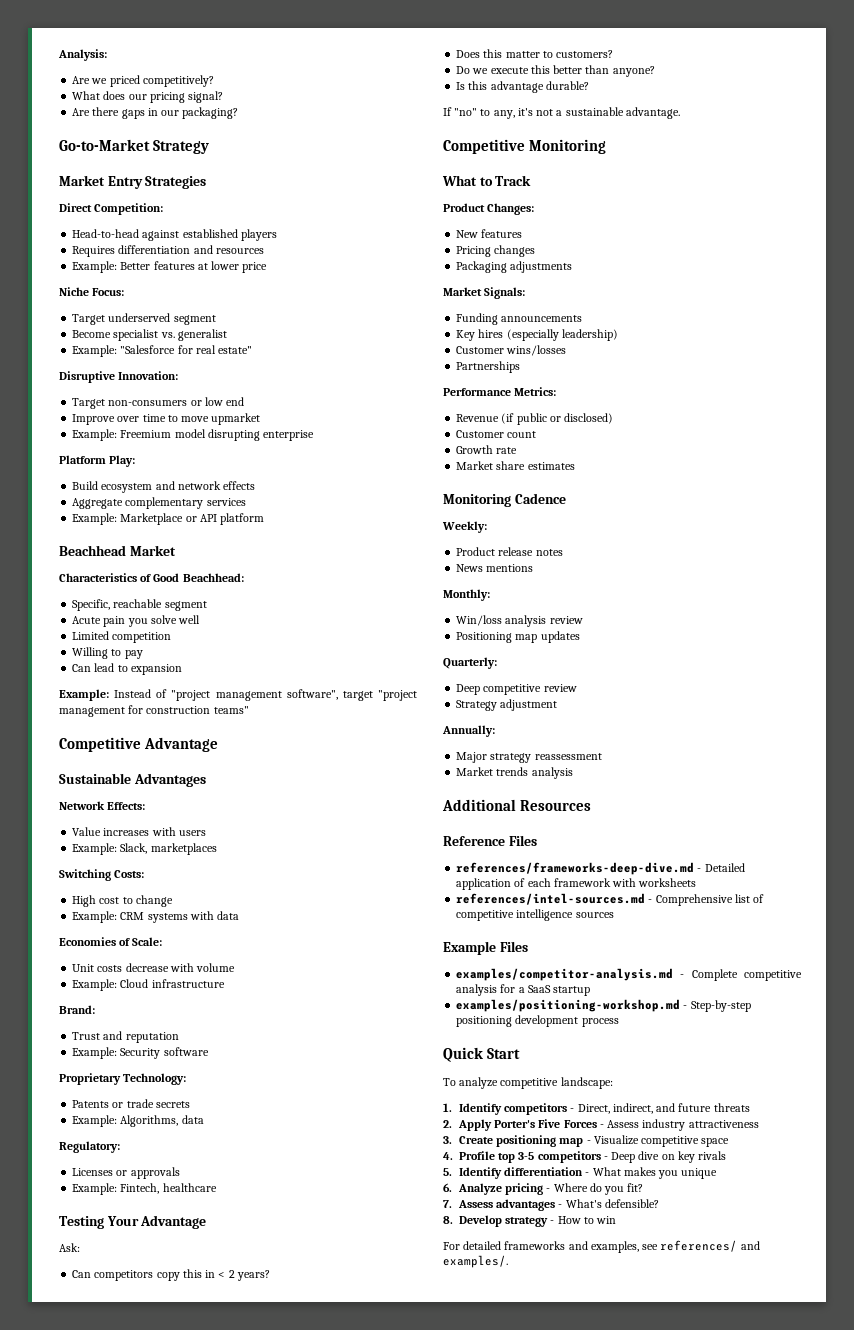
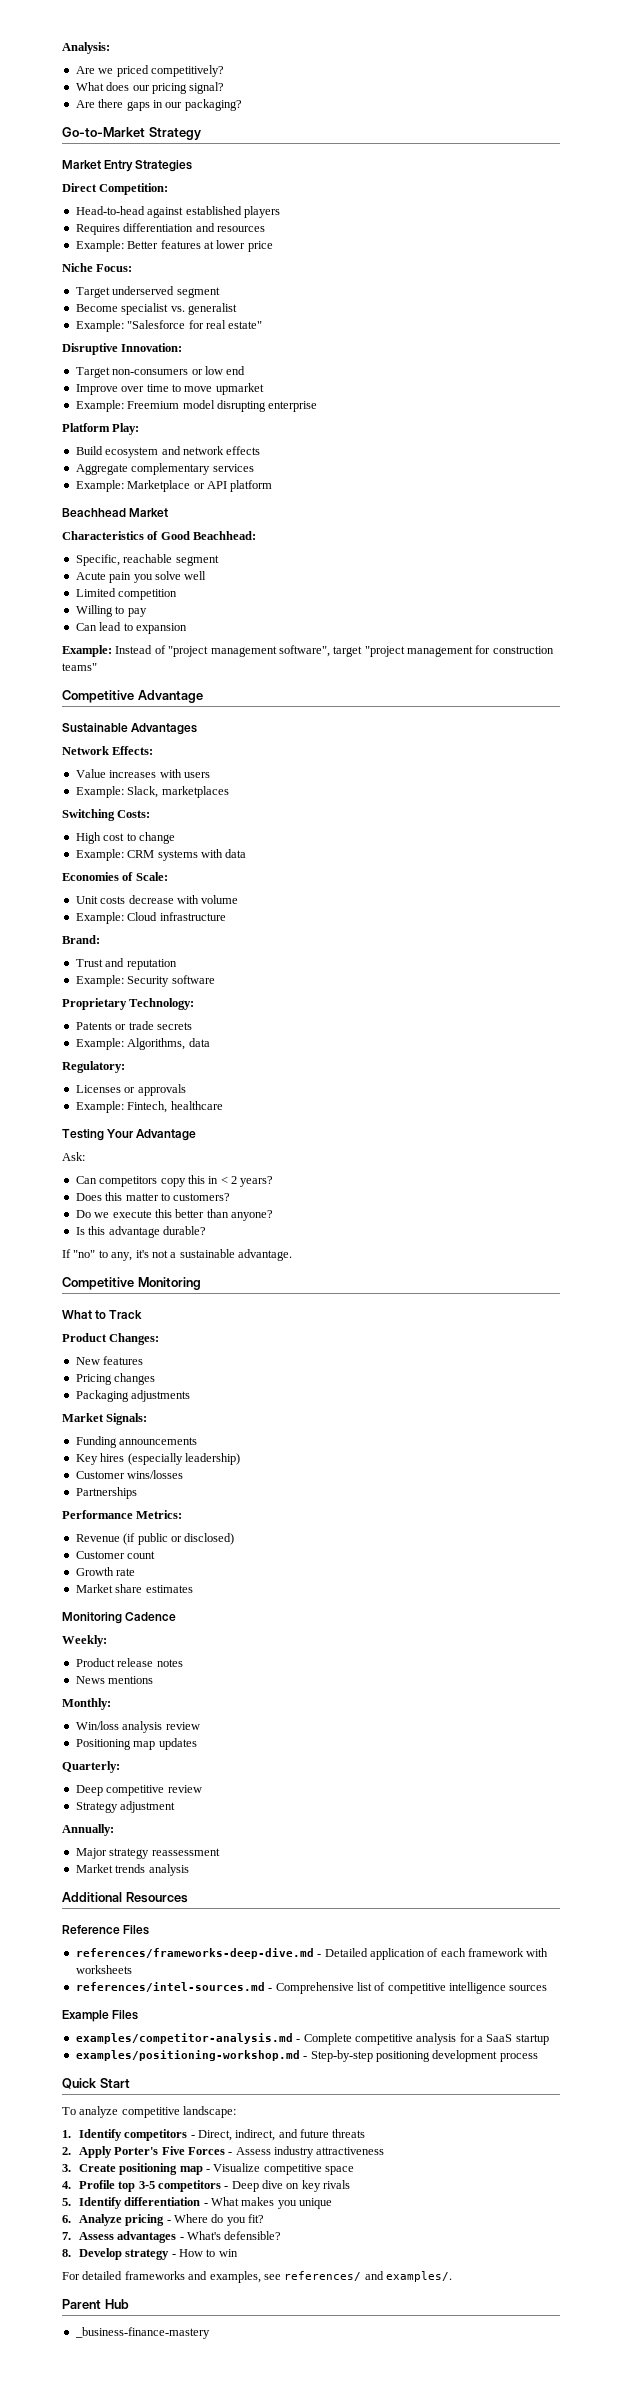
(508, 1261) none -> [62,2299,129,2309] [74,2327,210,2339] // Parent Hub // _business-finance-mastery

